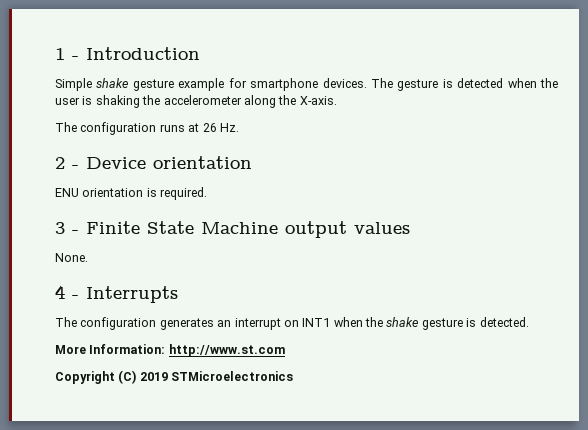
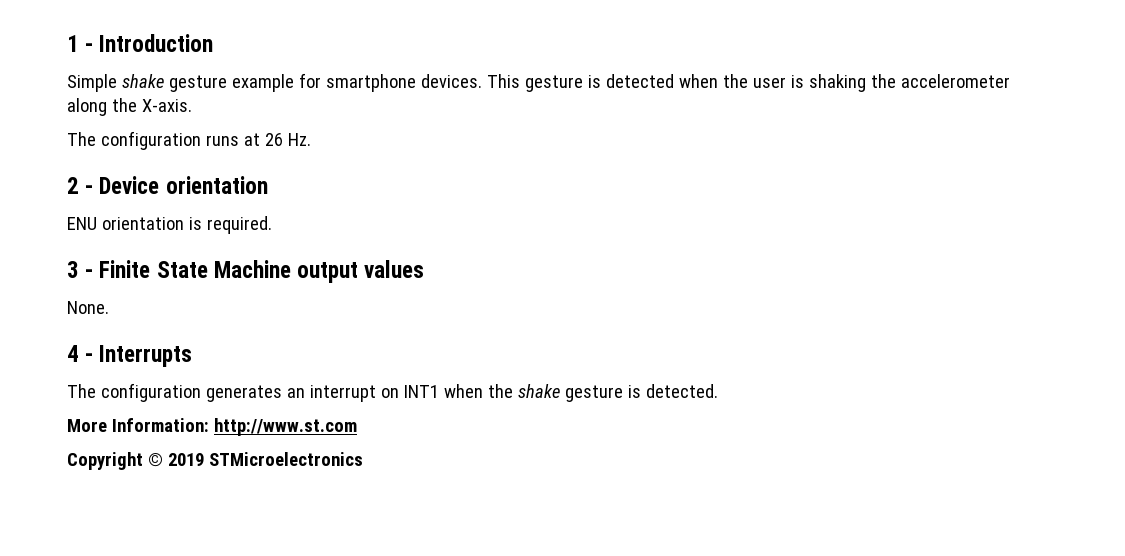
[370,78,393,88] The -> [486,74,520,88] This
[118,370,137,384] (C) -> [147,453,163,467] ©

